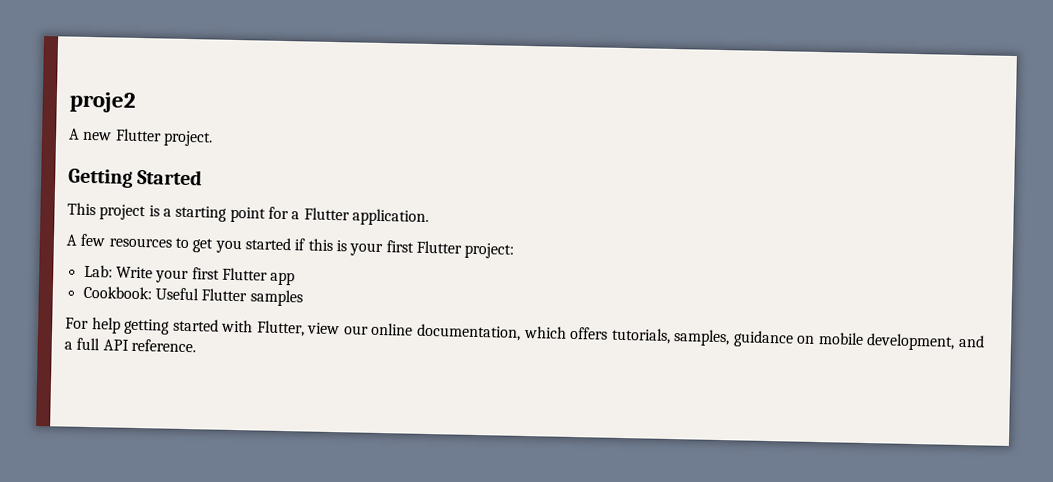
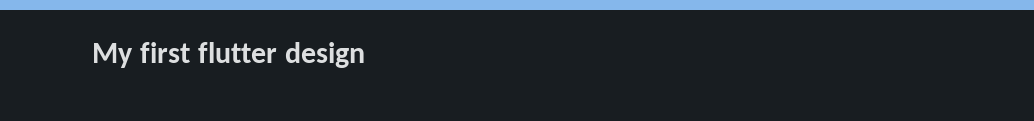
[69,91,136,113] [68,128,213,147] [68,168,203,188] [67,202,429,226] [66,233,515,259] [83,264,296,286] [82,285,303,307] [65,317,985,351] [64,337,196,353] proje2 // A new Flutter project. // Getting Started // This project is a starting point for a Flutter application. // A few resources to get you started if this is your first Flutter project: // Lab: Write your first Flutter app // Cookbook: Useful Flutter samples // For help getting started with Flutter, view our online documentation, which offers tutorials, samples, guidance on mobile development, and a full API reference. -> [92,42,366,68] My first flutter design

